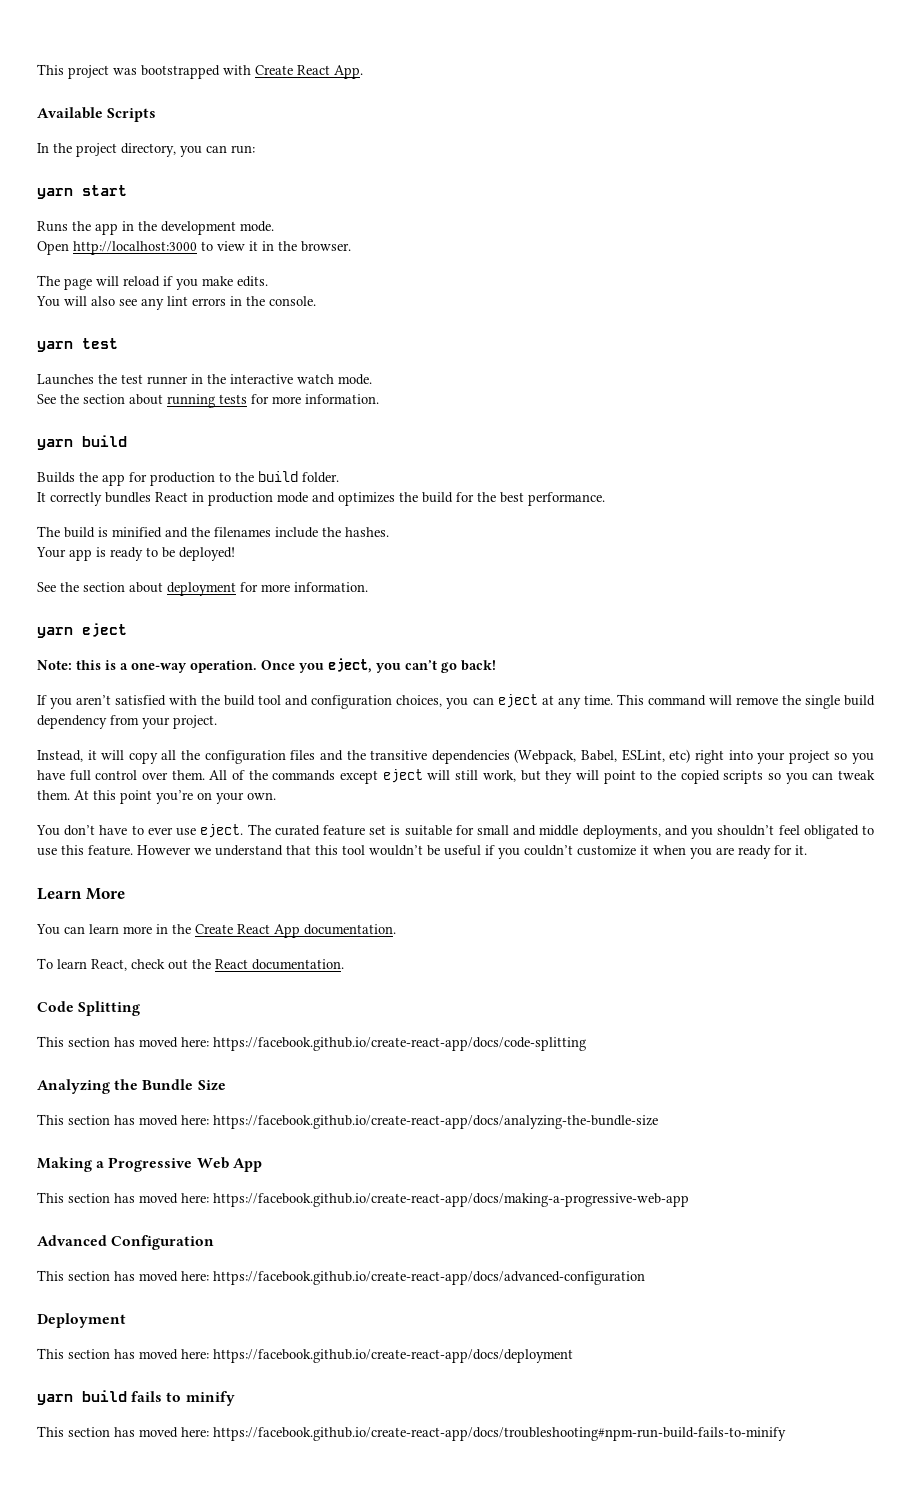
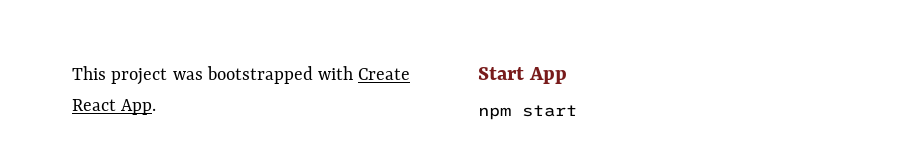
[37,107,157,122] [37,143,255,157] [37,185,127,199] [37,221,274,235] [37,241,351,255] [37,275,268,290] [36,296,316,310] [37,338,118,352] [37,374,372,385] [37,394,379,408] [37,435,127,450] [37,471,339,486] [37,492,605,506] [37,526,389,538] [36,547,235,561] [37,582,368,596] [37,623,127,638] [37,658,496,673] [37,694,876,709] [37,715,217,729] [37,749,874,764] [37,769,875,784] [37,790,276,804] [36,824,875,839] [37,845,807,859] [37,888,125,900] [36,924,396,938] [37,958,344,971] [37,1001,141,1016] [37,1036,586,1051] [37,1079,226,1094] [37,1114,658,1129] [37,1157,262,1172] [37,1192,689,1207] [37,1235,215,1250] [37,1270,645,1285] [37,1313,126,1328] [37,1348,573,1363] [37,1390,235,1406] [37,1426,786,1441] Available Scripts // In the project directory, you can run: // yarn start // Runs the app in the development mode. // Open http://localhost:3000 to view it in the browser. // The page will reload if you make edits. // You will also see any lint errors in the console. // yarn test // Launches the test runner in the interactive watch mode. // See the section about running tests for more information. // yarn build // Builds the app for production to the build folder. // It correctly bundles React in production mode and optimizes the build for the best performance. // The build is minified and the filenames include the hashes. // Your app is ready to be deployed! // See the section about deployment for more information. // yarn eject // Note: this is a one-way operation. Once you eject, you can’t go back! // If you aren’t satisfied with the build tool and configuration choices, you can eject at any time. This command will remove the single build dependency from your project. // Instead, it will copy all the configuration files and the transitive dependencies (Webpack, Babel, ESLint, etc) right into your project so you have full control over them. All of the commands except eject will still work, but they will point to the copied scripts so you can tweak them. At this point you’re on your own. // You don’t have to ever use eject. The curated feature set is suitable for small and middle deployments, and you shouldn’t feel obligated to use this feature. However we understand that this tool wouldn’t be useful if you couldn’t customize it when you are ready for it. // Learn More // You can learn more in the Create React App documentation. // To learn React, check out the React documentation. // Code Splitting // This section has moved here: https://facebook.github.io/create-react-app/docs/code-splitting // Analyzing the Bundle Size // This section has moved here: https://facebook.github.io/create-react-app/docs/analyzing-the-bundle-size // Making a Progressive Web App // This section has moved here: https://facebook.github.io/create-react-app/docs/making-a-progressive-web-app // Advanced Configuration // This section has moved here: https://facebook.github.io/create-react-app/docs/advanced-configuration // Deployment // This section has moved here: https://facebook.github.io/create-react-app/docs/deployment // yarn build fails to minify // This section has moved here: https://facebook.github.io/create-react-app/docs/troubleshooting#npm-run-build-fails-to-minify -> [478,67,568,84] [478,105,577,120] Start App // npm start

